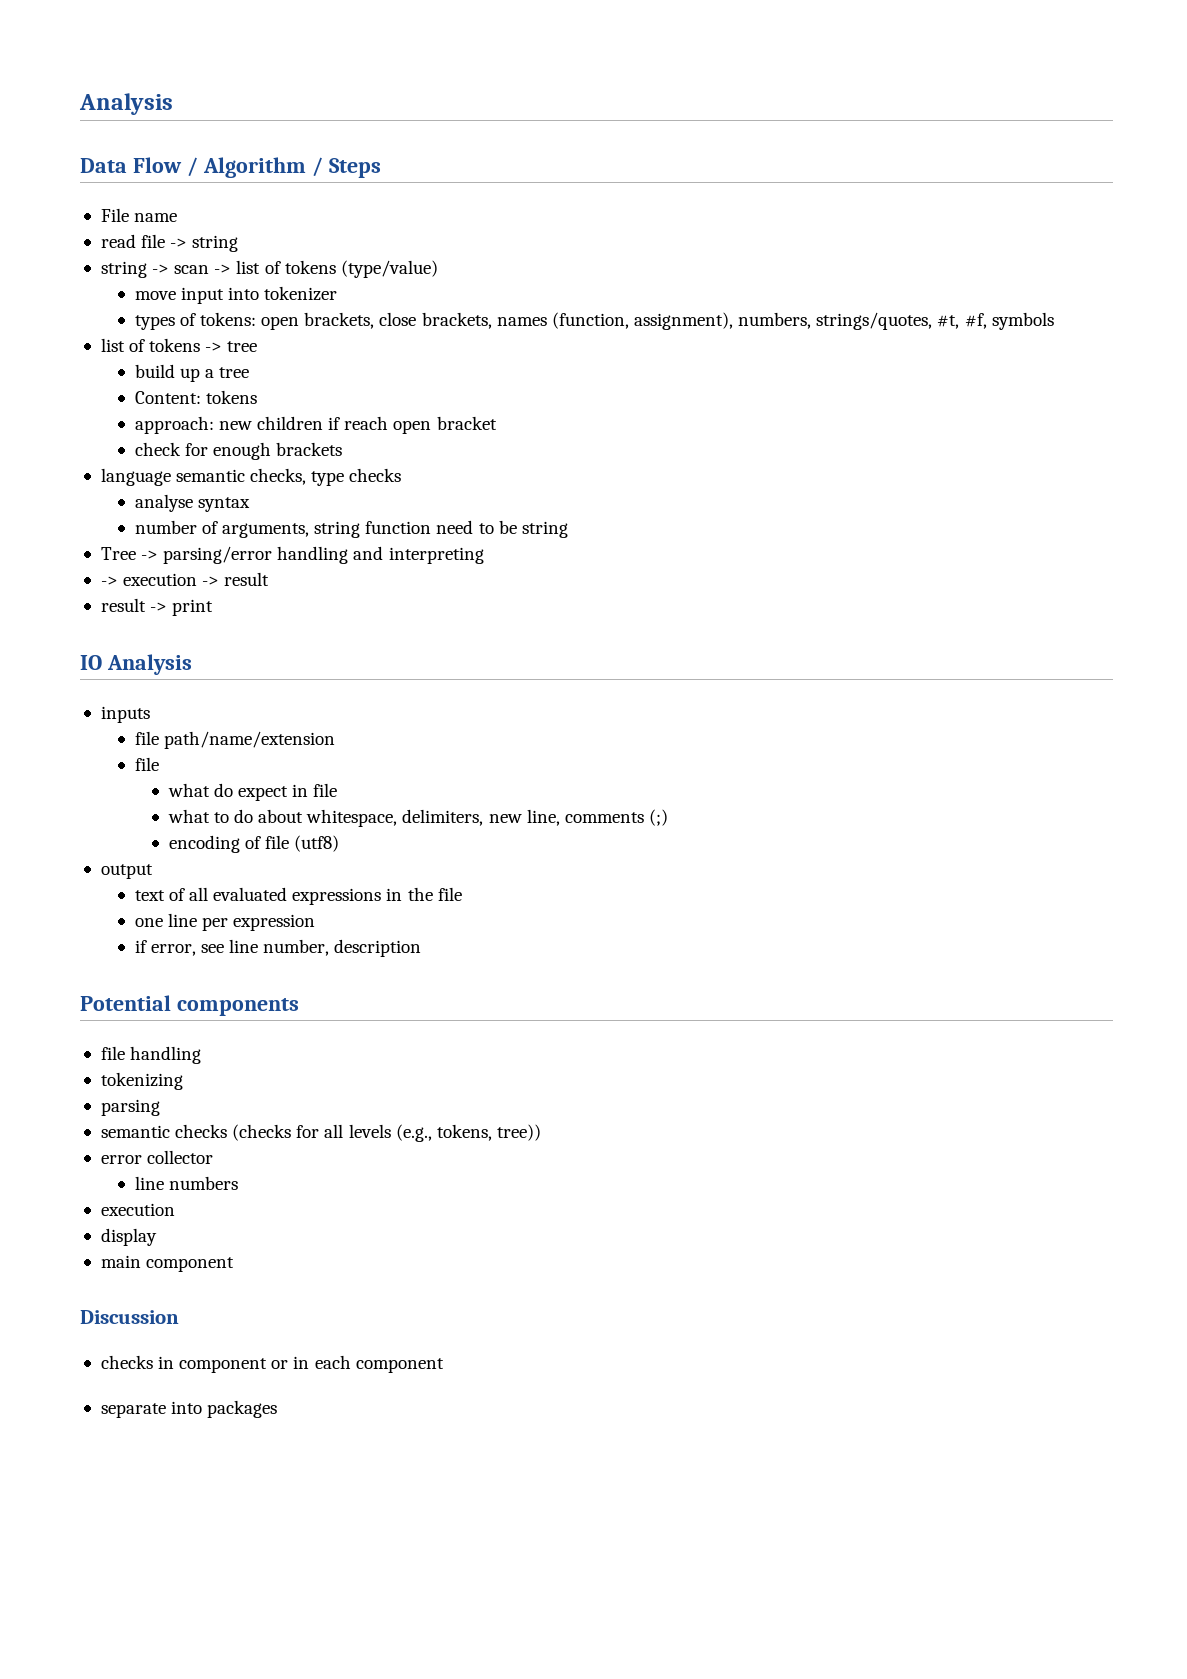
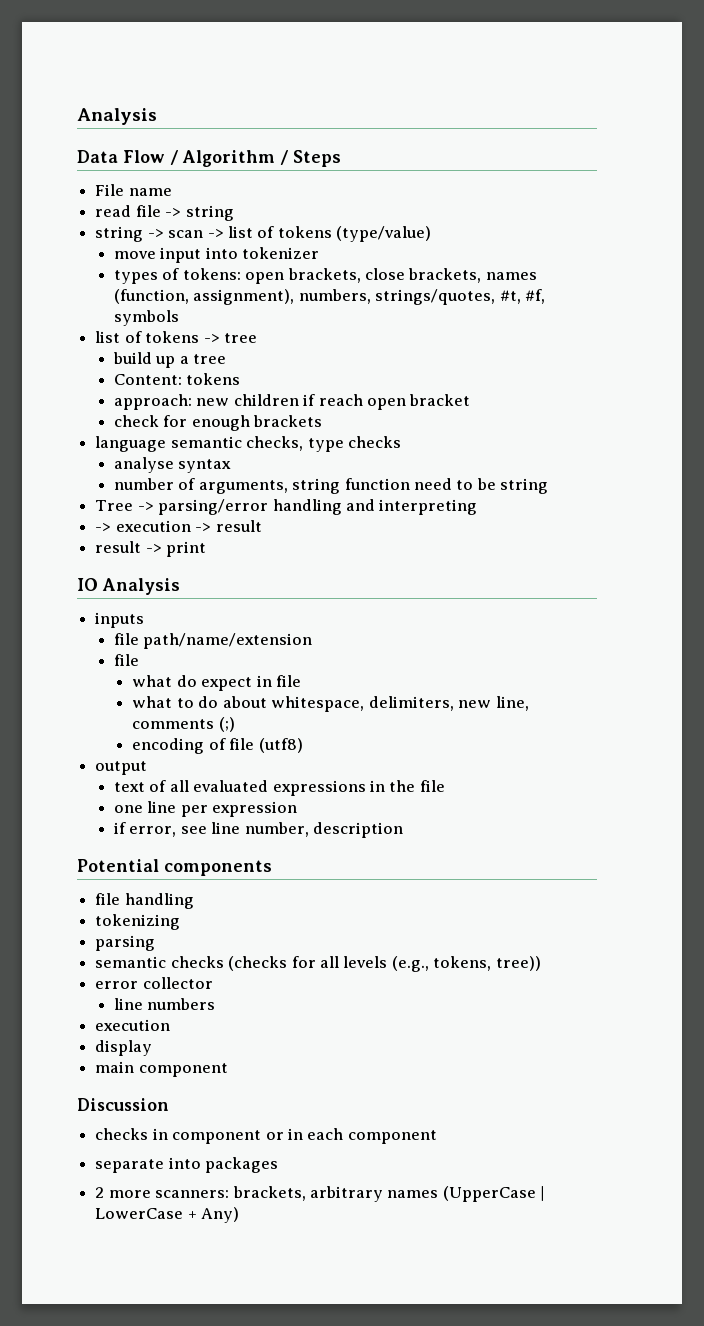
(278, 1409) none -> [95,1186,546,1202] [95,1207,240,1223] // 2 more scanners: brackets, arbitrary names (UpperCase | LowerCase + Any)

